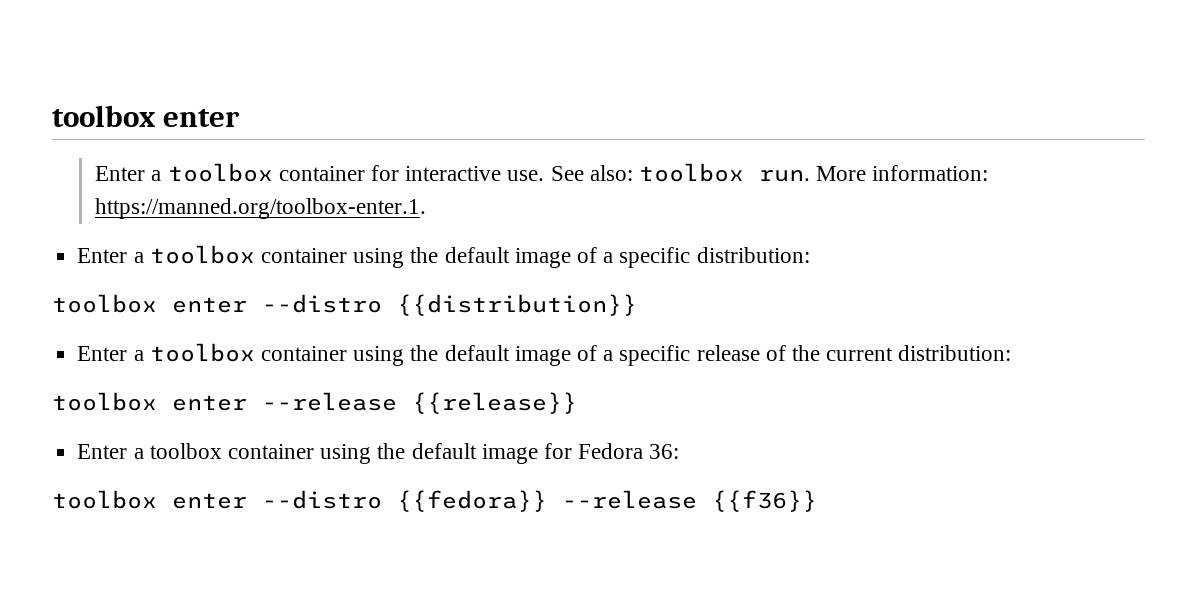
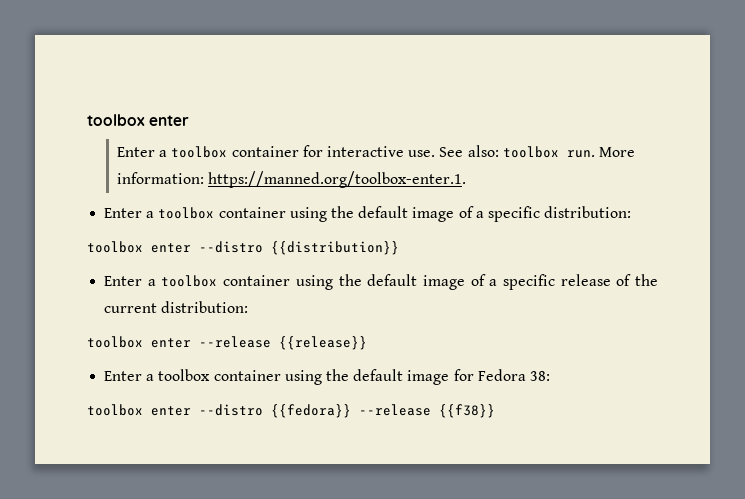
[649,444,680,459] 36: -> [529,371,550,381] 38:
[712,490,817,512] {{f36}} -> [439,404,495,418] {{f38}}

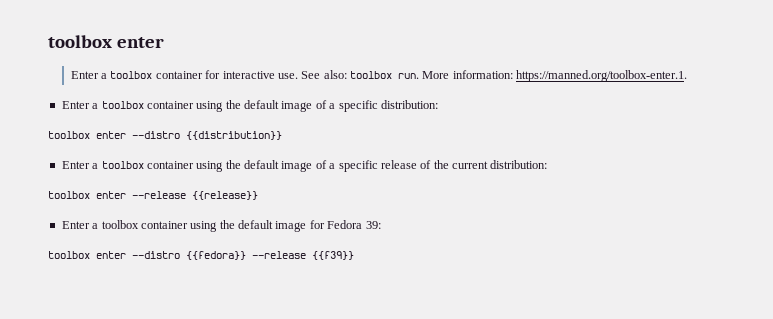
[529,371,550,381] 38: -> [365,221,381,229] 39:
[439,404,495,418] {{f38}} -> [312,251,354,260] {{f39}}

